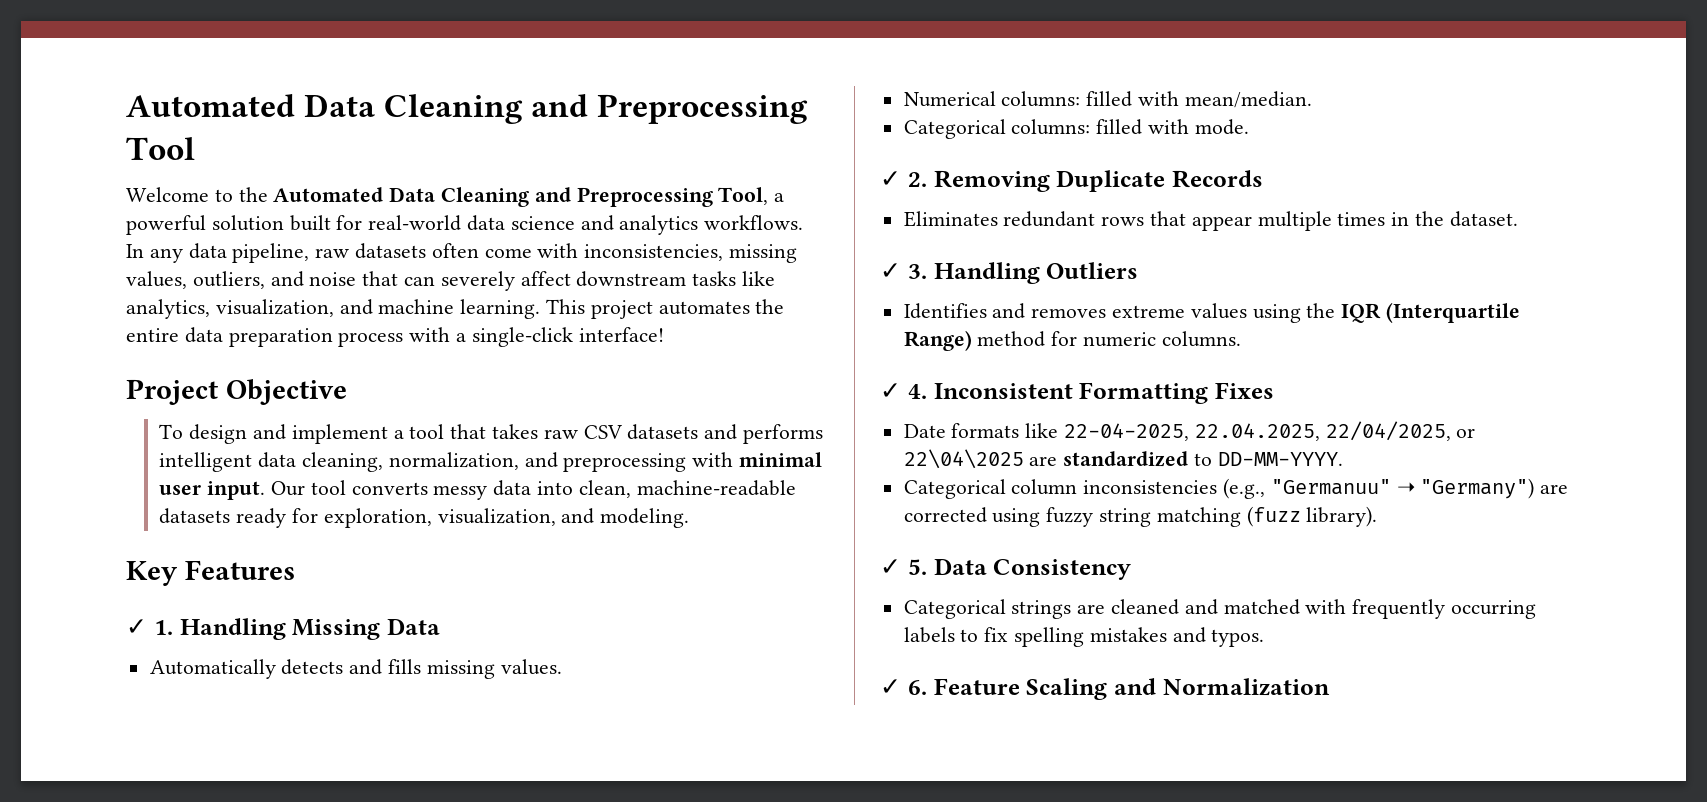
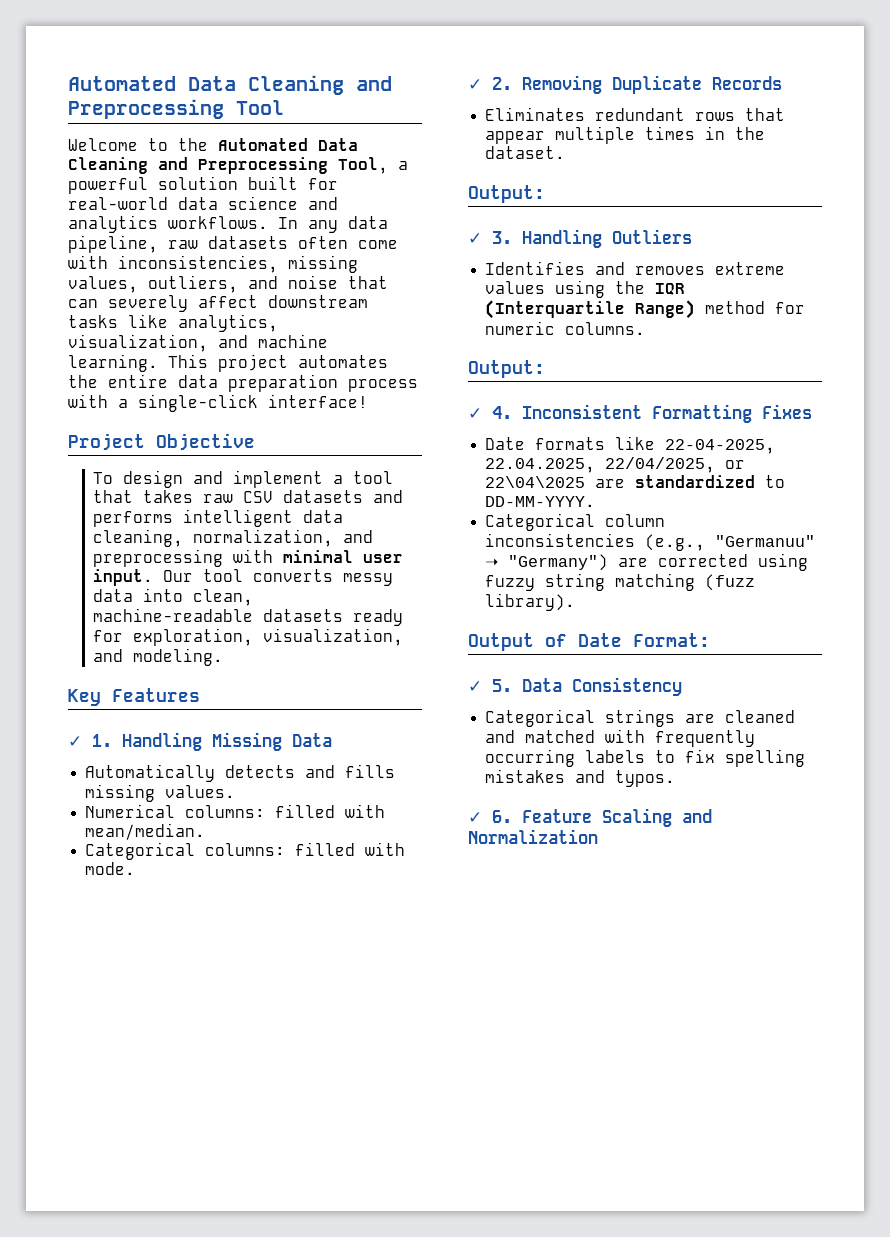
(1518, 219) none -> [468,185,545,203] // Output:
(1241, 339) none -> [468,360,545,378] // Output:
(1378, 516) none -> [468,633,710,651] // Output of Date Format:

